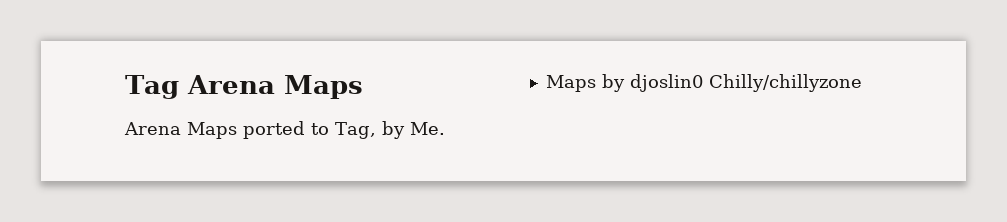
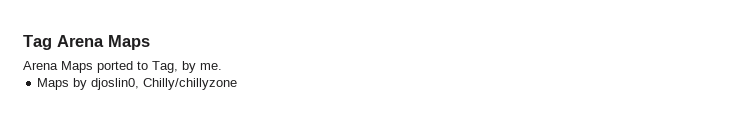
[409,122,445,135] Me. -> [200,63,222,70] me.
[629,74,703,92] djoslin0 -> [91,78,140,90] djoslin0,

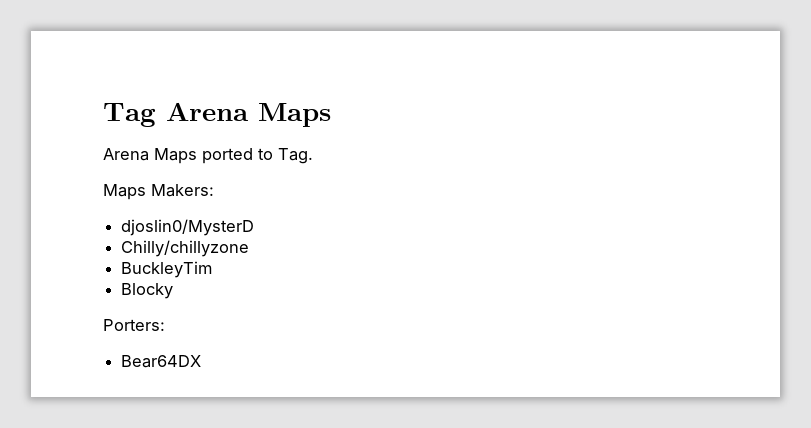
[152,61,222,73] [37,78,140,90] Tag, by me. // Maps by djoslin0, -> [278,148,313,164] [103,184,214,200] [121,219,255,236] Tag. // Maps Makers: // djoslin0/MysterD //
(238, 84) none -> [121,261,213,278] [121,283,174,299] [103,319,165,331] [121,355,202,368] // BuckleyTim // Blocky // Porters: // Bear64DX

